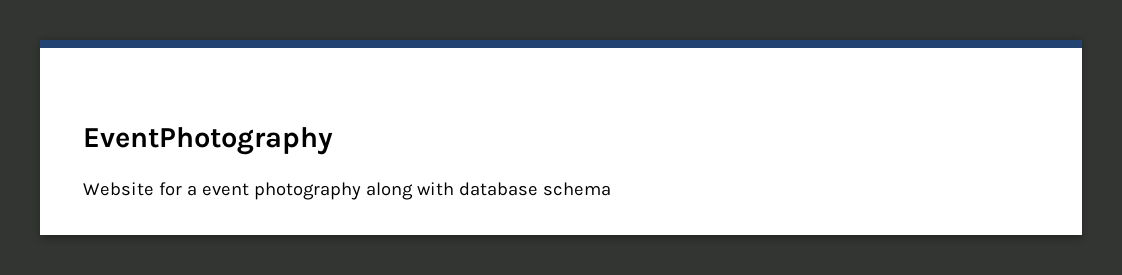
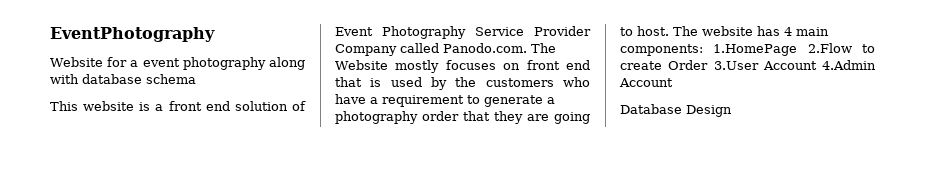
(611, 189) none -> [50,101,306,111] [335,26,591,39] [335,43,556,56] [335,60,590,73] [335,77,590,90] [335,94,555,107] [335,111,590,124] [620,26,829,36] [620,43,875,56] [620,60,876,70] [619,78,673,87] [620,104,732,117] // This website is a front end solution of Event Photography Service Provider Company called Panodo.com. The Website mostly focuses on front end that is used by the customers who have a requirement to generate a photography order that they are going to host. The website has 4 main components: 1.HomePage 2.Flow to create Order 3.User Account 4.Admin Account // Database Design

